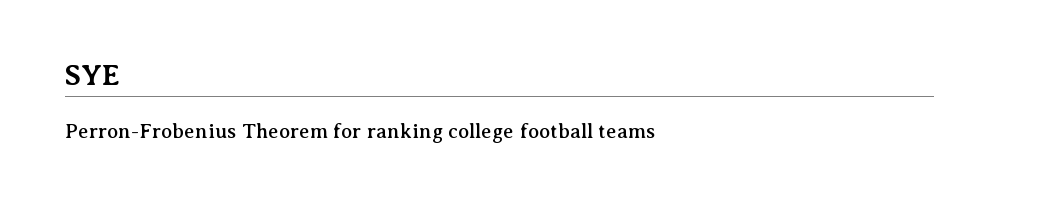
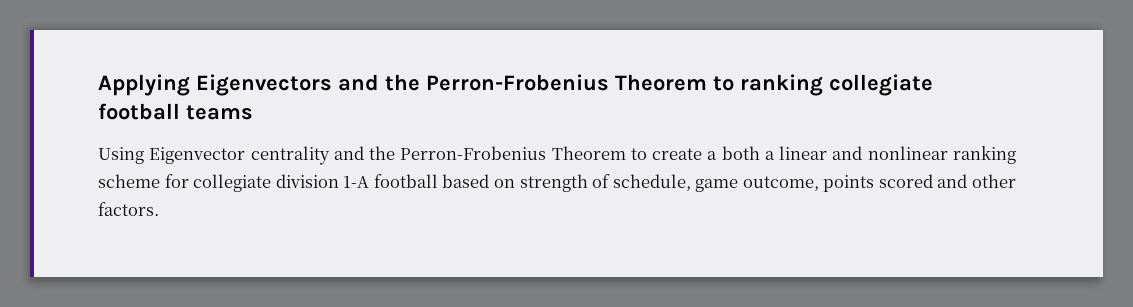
[65,65,120,85] [65,123,656,143] SYE // Perron-Frobenius Theorem for ranking college football teams -> [98,74,933,96] [98,103,253,120] [98,146,1016,165] [98,174,1016,192] [98,202,159,216] Applying Eigenvectors and the Perron-Frobenius Theorem to ranking collegiate football teams // Using Eigenvector centrality and the Perron-Frobenius Theorem to create a both a linear and nonlinear ranking scheme for collegiate division 1-A football based on strength of schedule, game outcome, points scored and other factors.

